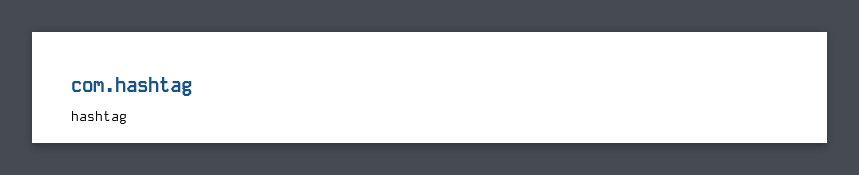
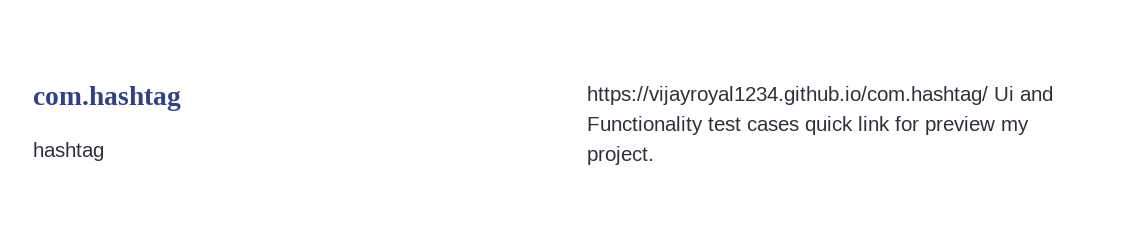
(127, 117) none -> [587,86,1053,105] [587,116,1029,135] [587,146,654,165] // https://vijayroyal1234.github.io/com.hashtag/ Ui and Functionality test cases quick link for preview my project.

